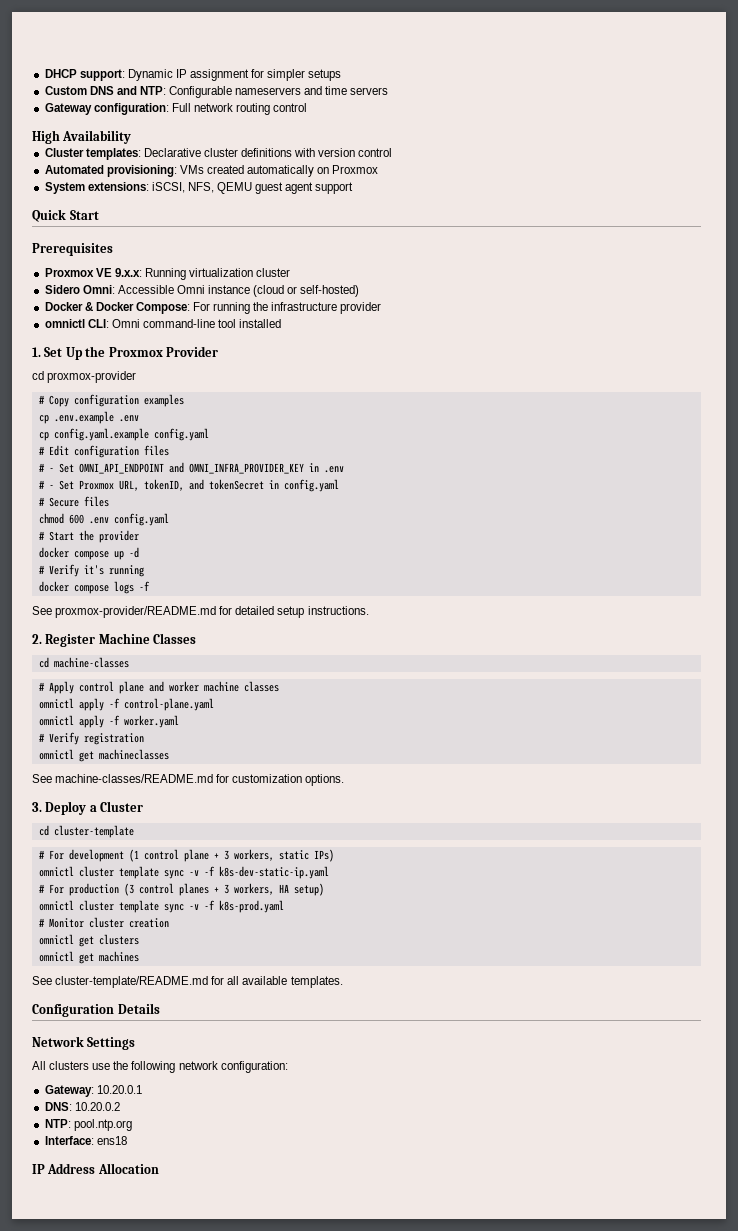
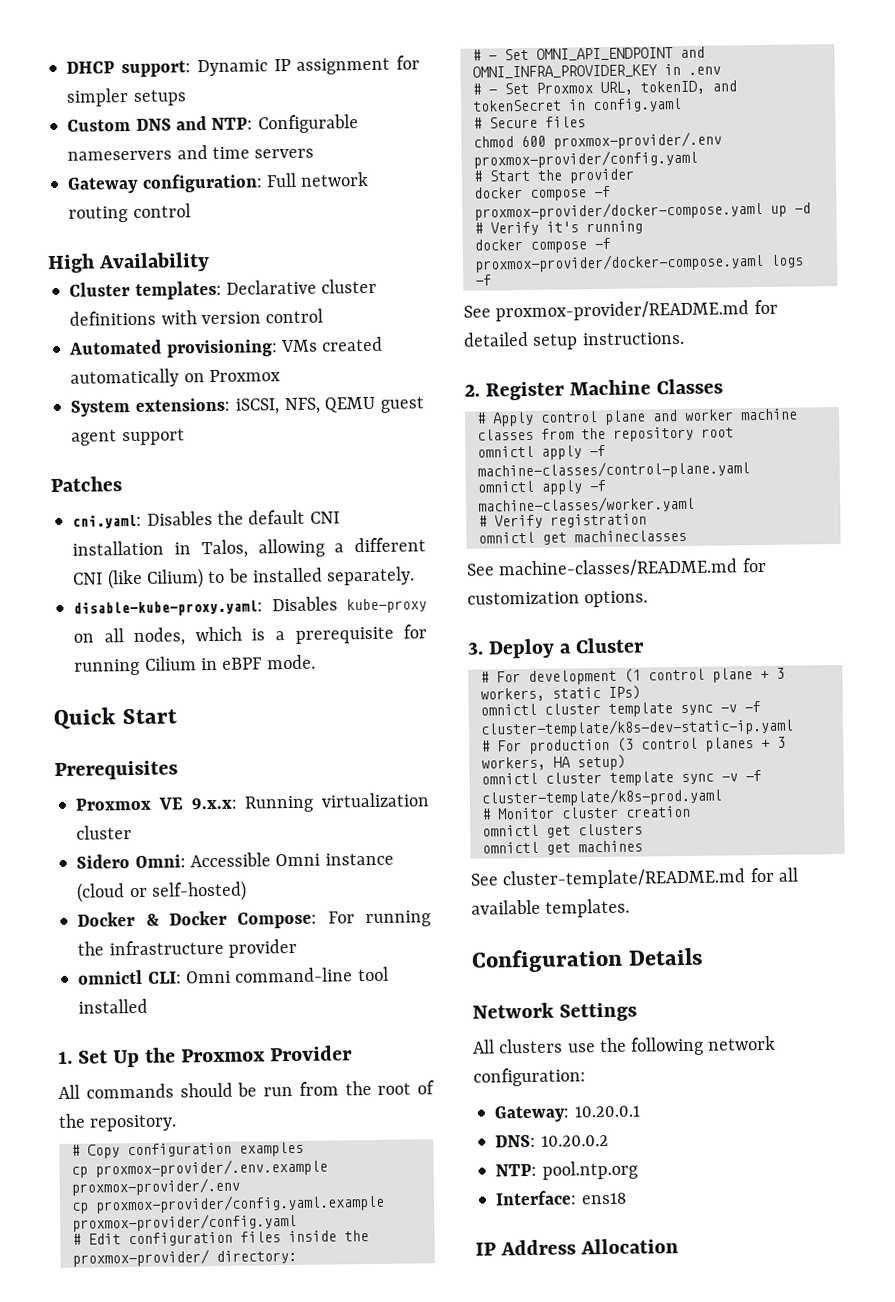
(354, 188) none -> [50,476,122,493] [72,509,340,529] [72,537,426,559] [72,566,416,590] [73,596,428,617] [73,624,428,646] [74,654,316,676] // Patches // cni.yaml: Disables the default CNI installation in Talos, allowing a different CNI (like Cilium) to be installed separately. // disable-kube-proxy.yaml: Disables kube-proxy on all nodes, which is a prerequisite for running Cilium in eBPF mode.
[32,371,137,383] cd proxmox-provider -> [58,1080,435,1099] [58,1113,178,1132] All commands should be run from the root of the repository.
[53,411,139,424] [38,428,209,441] .env.example .env // cp config.yaml.example config.yaml -> [94,1158,328,1178] [70,1177,240,1196] [71,1193,385,1214] [71,1212,297,1232] proxmox-provider/.env.example proxmox-provider/.env // cp proxmox-provider/config.yaml.example proxmox-provider/config.yaml
(169, 450) none -> [287,1230,369,1243] [71,1249,297,1267] inside the proxmox-provider/ directory:
[88,513,169,526] .env config.yaml -> [552,131,722,150] [472,149,698,169] proxmox-provider/.env proxmox-provider/config.yaml
(109, 555) none -> [593,185,611,198] [473,200,763,221] -f proxmox-provider/docker-compose.yaml
(109, 589) none -> [593,237,611,250] [473,252,764,273] -f proxmox-provider/docker-compose.yaml
[38,657,129,668] // cd machine-classes -> (724, 386) none
[38,698,214,711] [38,715,179,728] // omnictl apply -f control-plane.yaml // omnictl apply -f worker.yaml -> [540,426,734,442] [476,444,606,460] [476,460,750,480] [476,479,606,495] [477,495,695,514] from the repository root // omnictl apply -f machine-classes/control-plane.yaml // omnictl apply -f machine-classes/worker.yaml
[38,825,134,838] // cd cluster-template -> (646, 645) none
[218,866,329,879] k8s-dev-static-ip.yaml -> [479,717,794,738] cluster-template/k8s-dev-static-ip.yaml
[218,900,284,913] k8s-prod.yaml -> [480,787,722,807] cluster-template/k8s-prod.yaml

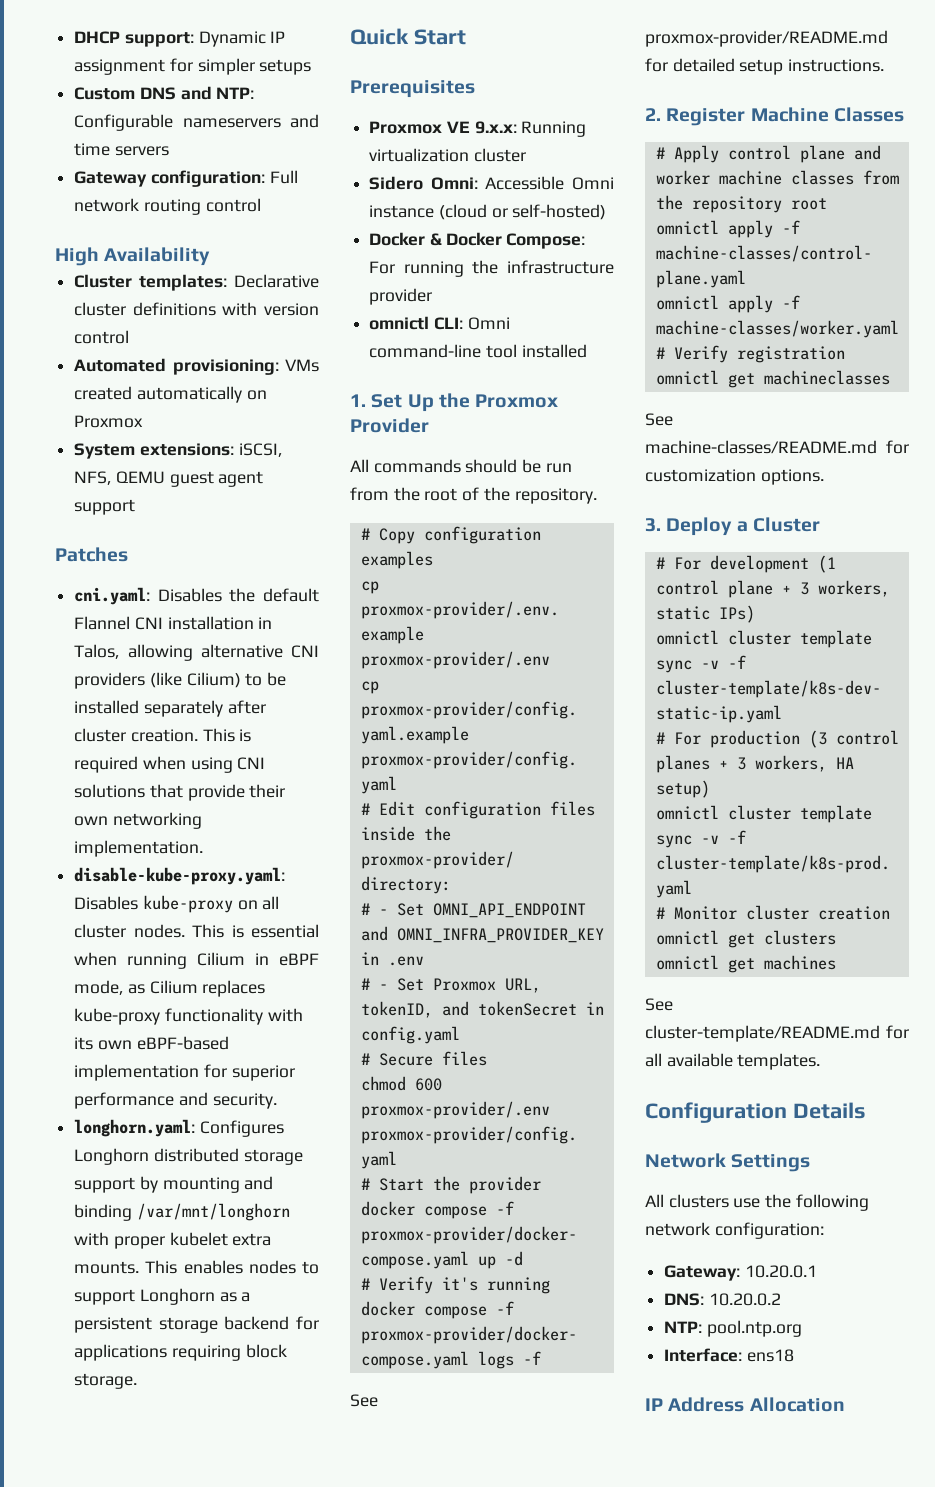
(306, 517) none -> [74,616,131,630] Flannel
[334,537,426,553] [72,572,104,585] a different CNI -> [200,644,319,658] [74,672,146,689] alternative CNI providers
[326,566,416,586] separately. -> [143,700,266,717] [74,728,252,742] [74,756,266,773] [74,784,286,801] [74,812,202,829] [74,840,204,857] separately after cluster creation. This is required when using CNI solutions that provide their own networking implementation.
[133,624,428,646] [74,654,316,676] nodes, which is a prerequisite for running Cilium in eBPF mode. -> [74,924,319,938] [74,952,319,969] [74,980,266,997] [74,1008,303,1025] [74,1036,229,1050] [74,1064,295,1081] [74,1092,277,1109] [74,1119,284,1137] [74,1148,303,1165] [74,1176,274,1193] [74,1203,290,1221] [74,1232,272,1249] [74,1260,319,1274] [74,1288,251,1305] [74,1316,319,1333] [74,1344,287,1361] [74,1373,138,1389] cluster nodes. This is essential when running Cilium in eBPF mode, as Cilium replaces kube-proxy functionality with its own eBPF-based implementation for superior performance and security. // longhorn.yaml: Configures Longhorn distributed storage support by mounting and binding /var/mnt/longhorn with proper kubelet extra mounts. This enables nodes to support Longhorn as a persistent storage backend for applications requiring block storage.

